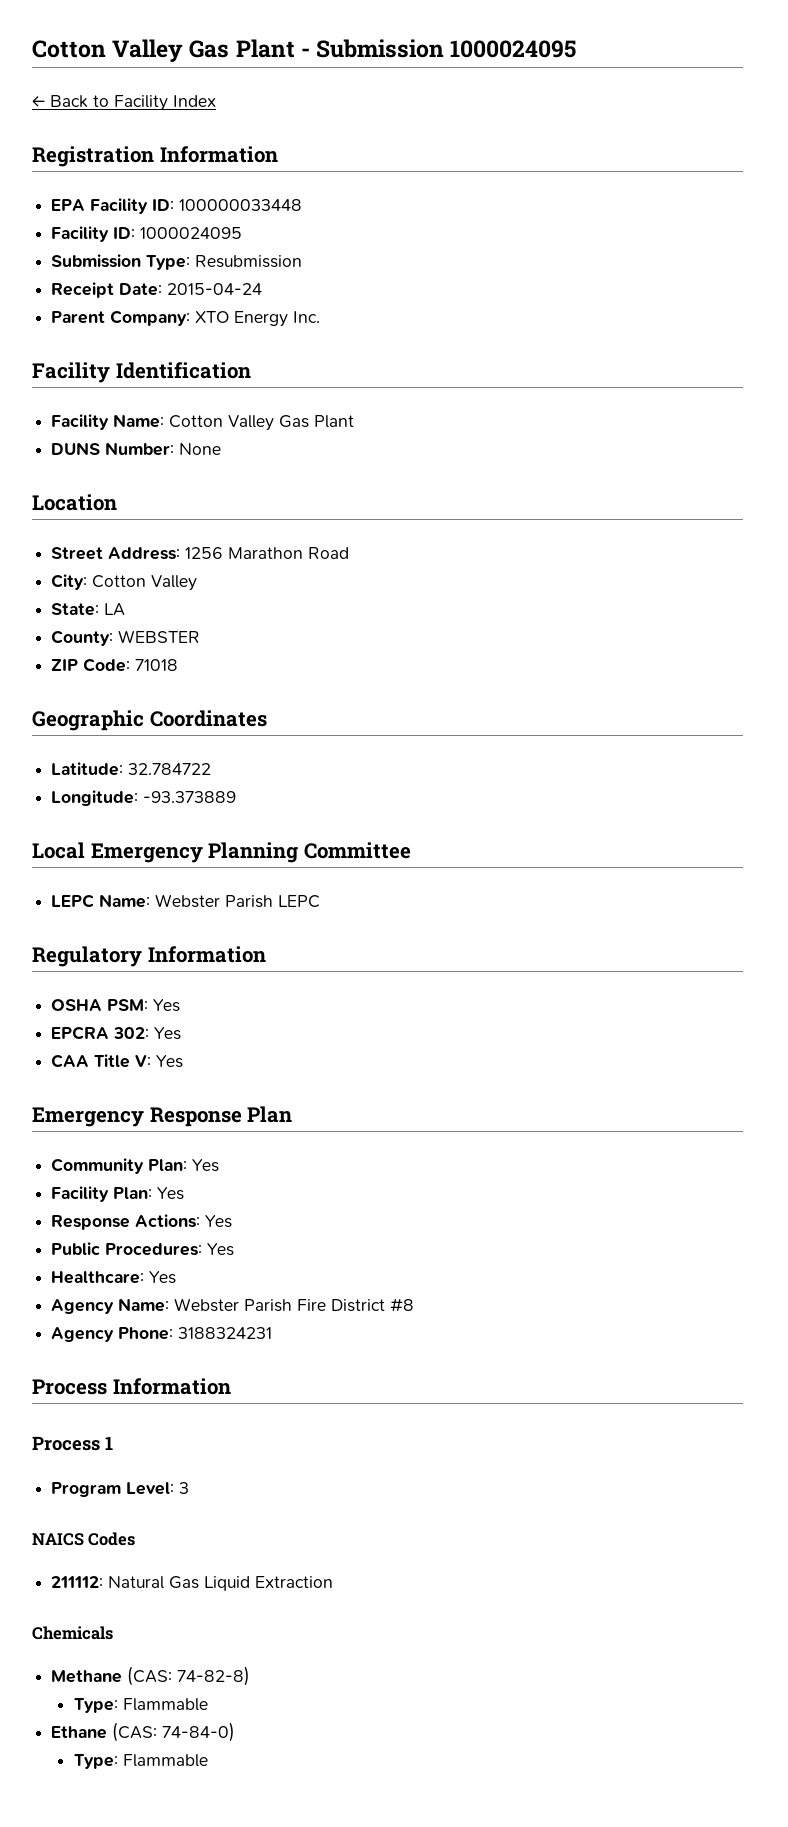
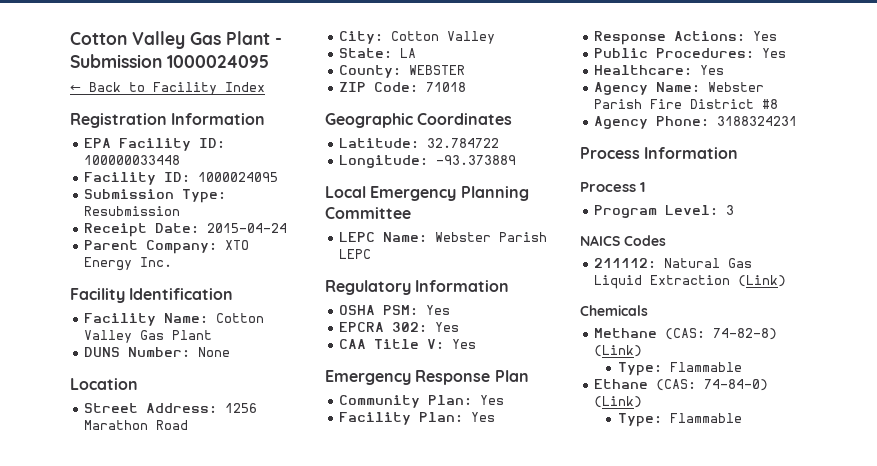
(334, 1582) none -> [738,275,787,287] (Link)
(251, 1676) none -> [594,345,643,357] (Link)
(236, 1732) none -> [594,396,643,408] (Link)

